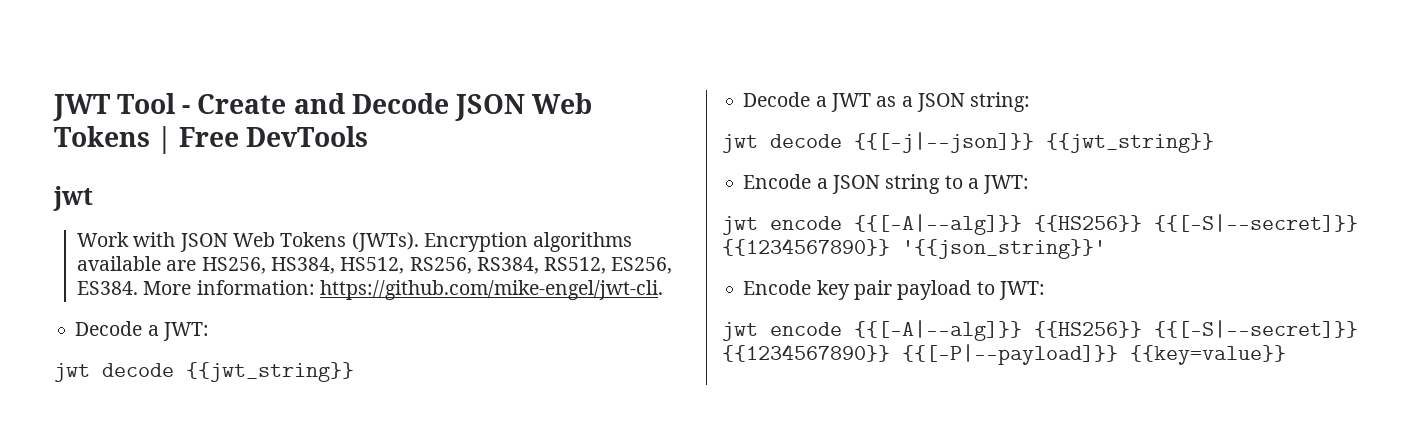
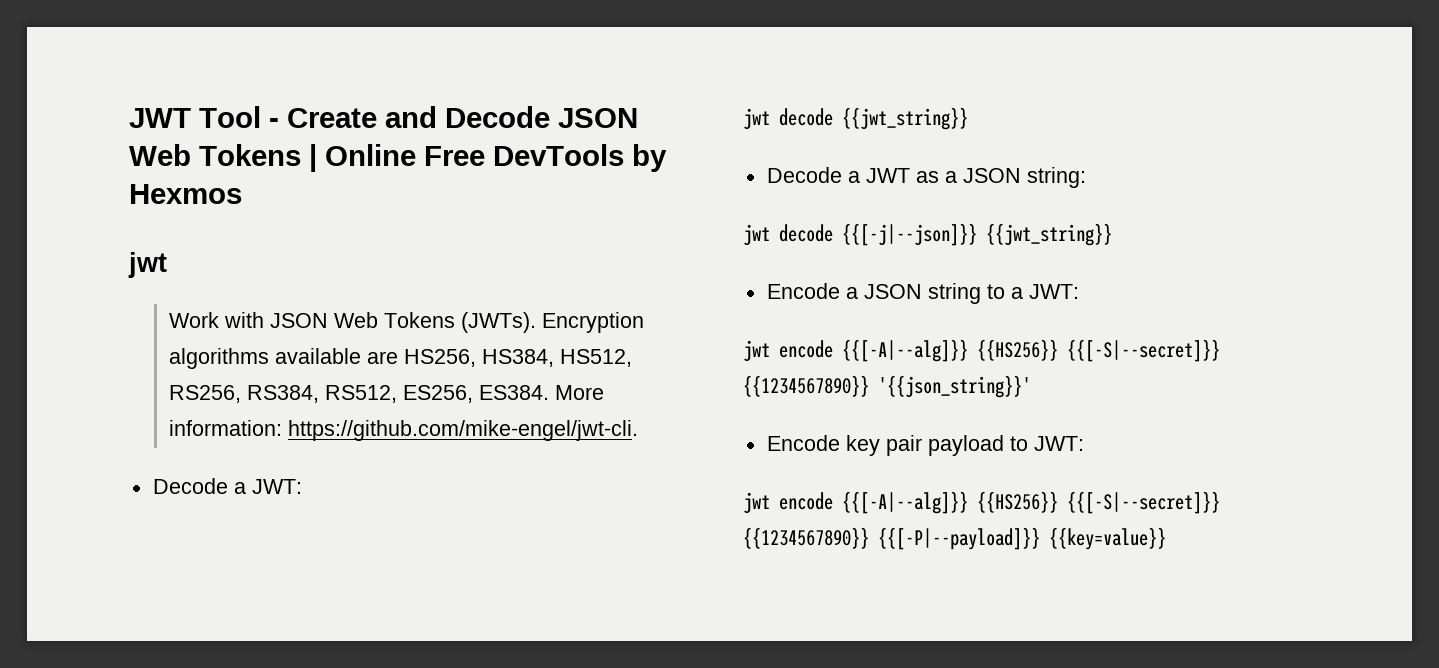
(173, 140) none -> [325,144,416,166] Online
(369, 136) none -> [632,144,667,172] [129,184,242,204] by Hexmos

